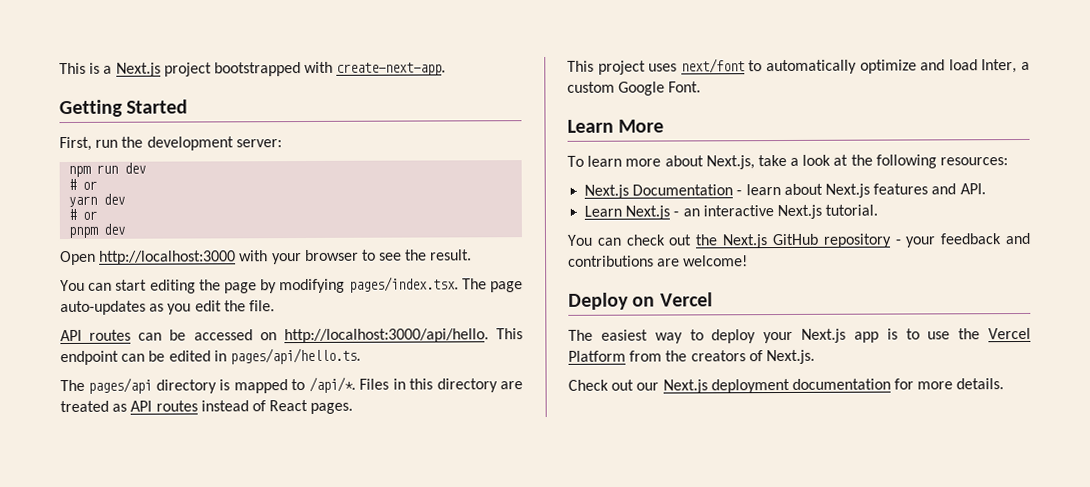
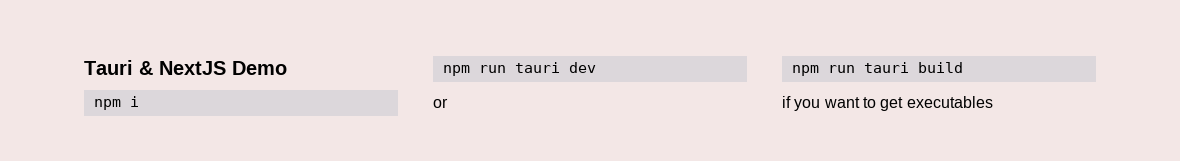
[59,61,447,77] [59,99,189,118] [59,136,282,152] [68,162,147,177] [68,178,98,190] [68,193,126,207] [68,208,98,220] [68,223,126,238] [60,249,473,266] [60,276,523,294] [60,300,275,316] [60,328,523,344] [60,347,361,366] [60,376,523,394] [60,399,354,414] [567,58,1030,75] [567,81,702,96] [567,119,665,133] [567,154,1009,170] [584,183,986,199] [584,204,879,220] [567,232,1031,249] [568,255,749,267] [568,292,713,310] [568,327,1031,344] [568,349,815,365] [568,378,1005,394] This is a Next.js project bootstrapped with create-next-app. // Getting Started // First, run the development server: // npm run dev // # or // yarn dev // # or // pnpm dev // Open http://localhost:3000 with your browser to see the result. // You can start editing the page by modifying pages/index.tsx. The page auto-updates as you edit the file. // API routes can be accessed on http://localhost:3000/api/hello. This endpoint can be edited in pages/api/hello.ts. // The pages/api directory is mapped to /api/*. Files in this directory are treated as API routes instead of React pages. // This project uses next/font to automatically optimize and load Inter, a custom Google Font. // Learn More // To learn more about Next.js, take a look at the following resources: // Next.js Documentation - learn about Next.js features and API. // Learn Next.js - an interactive Next.js tutorial. // You can check out the Next.js GitHub repository - your feedback and contributions are welcome! // Deploy on Vercel // The easiest way to deploy your Next.js app is to use the Vercel Platform from the creators of Next.js. // Check out our Next.js deployment documentation for more details. -> [84,60,287,75] [93,96,139,110] [442,62,596,76] [433,98,448,108] [791,62,963,76] [782,96,993,111] Tauri & NextJS Demo // npm i // npm run tauri dev // or // npm run tauri build // if you want to get executables

